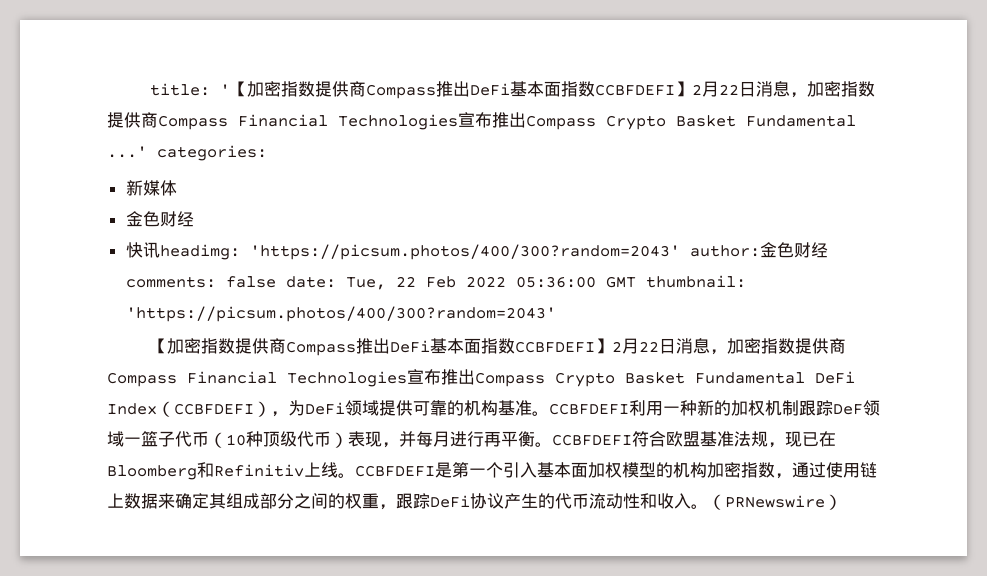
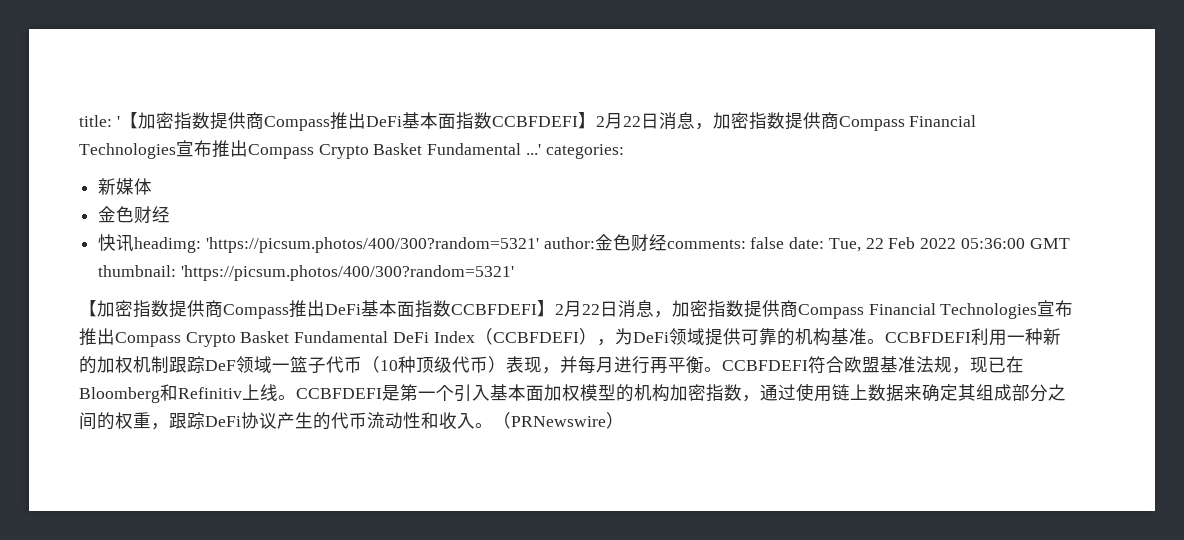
[249,244,680,260] 'https://picsum.photos/400/300?random=2043' -> [205,237,539,253] 'https://picsum.photos/400/300?random=5321'
[125,306,556,322] 'https://picsum.photos/400/300?random=2043' -> [180,265,514,281] 'https://picsum.photos/400/300?random=5321'

